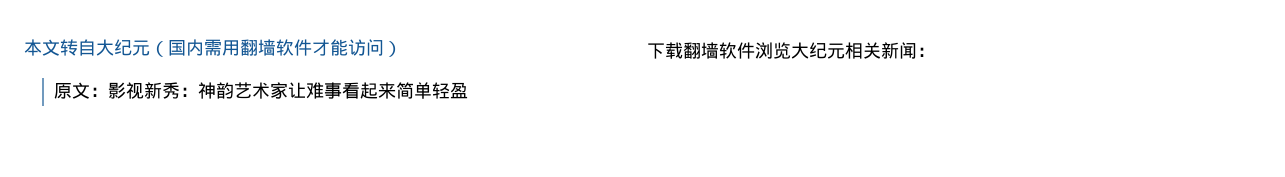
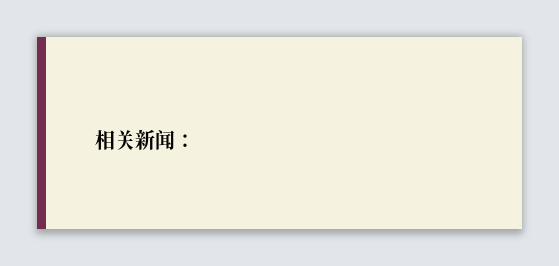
[24,39,402,57] [53,82,468,99] [647,42,845,59] 本文转自大纪元（国内需用翻墙软件才能访问） // 原文：影视新秀：神韵艺术家让难事看起来简单轻盈 // 下载翻墙软件浏览大纪元 -> (95, 140) none

